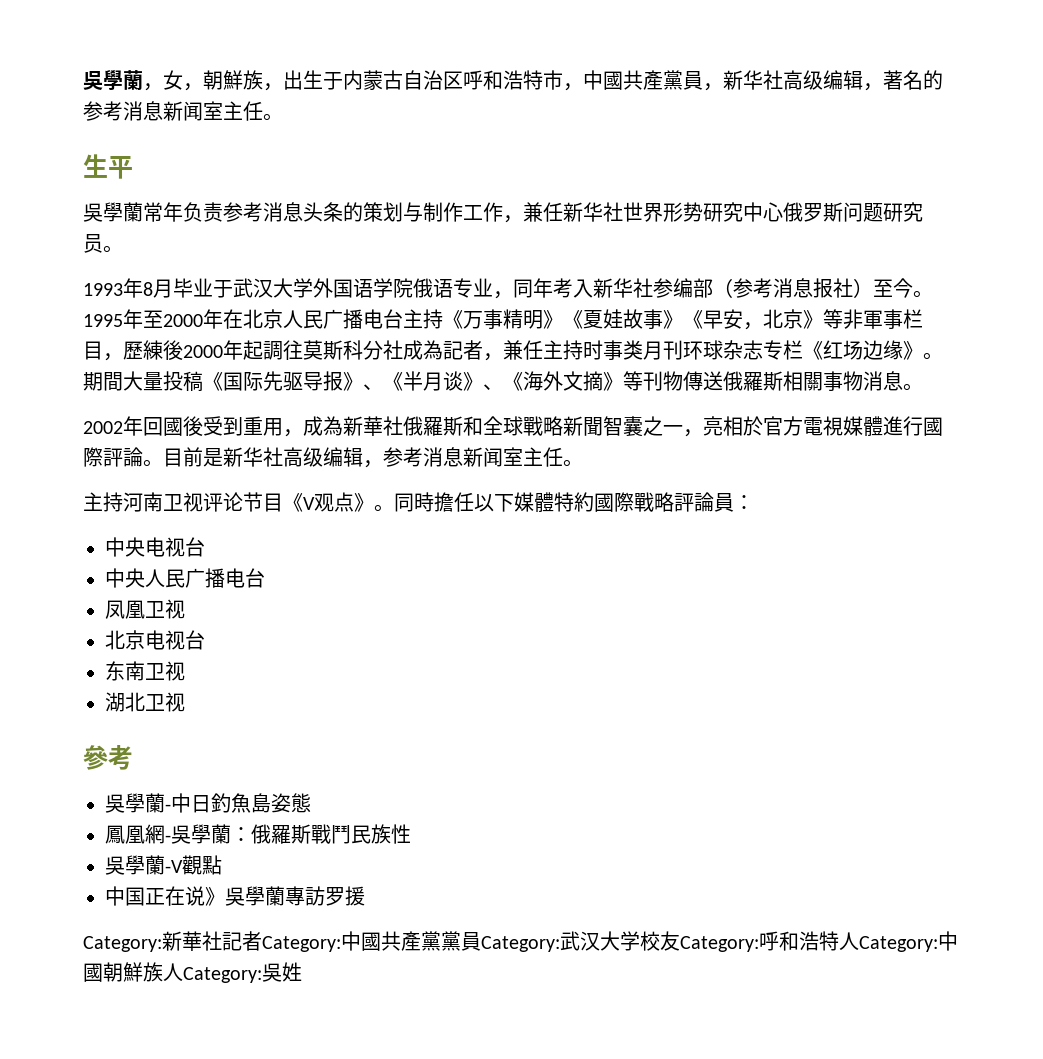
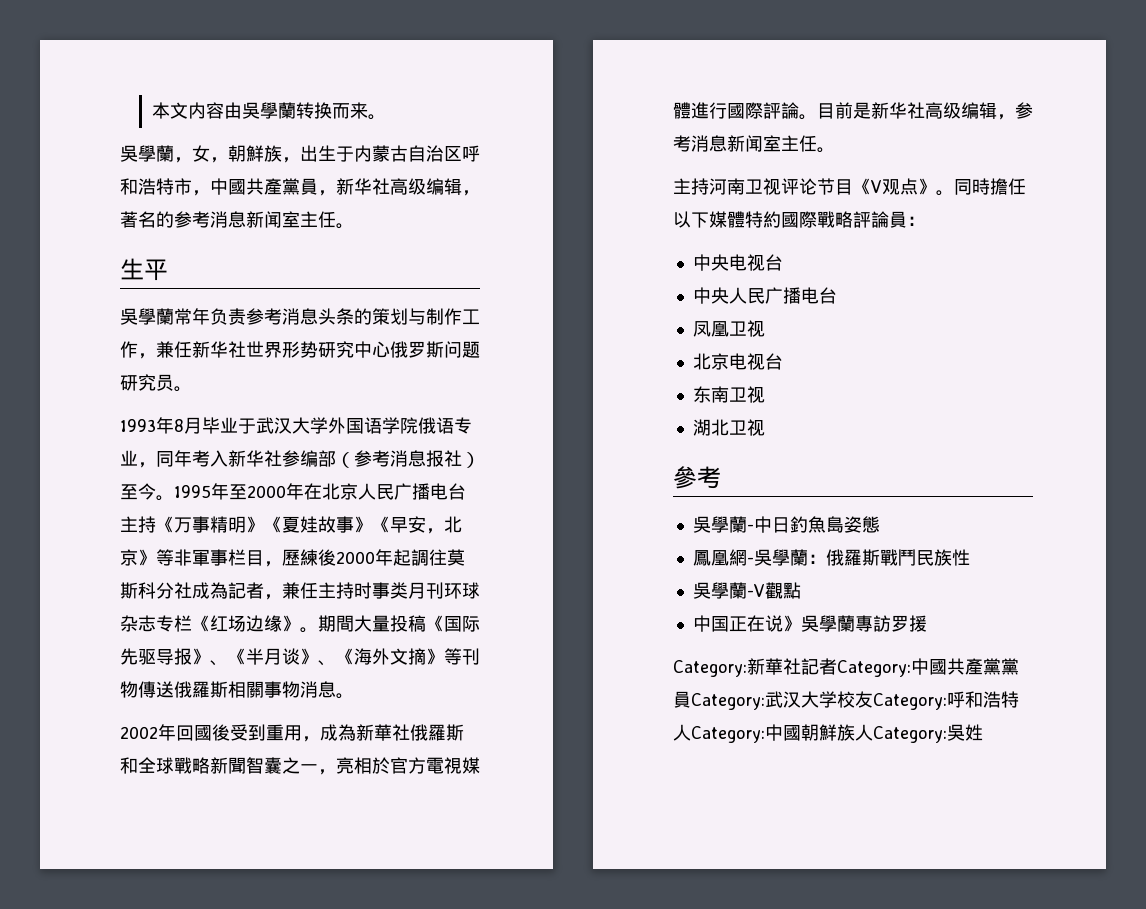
(83, 80) none -> [151,102,386,120] 本文内容由吳學蘭转换而来。 //

